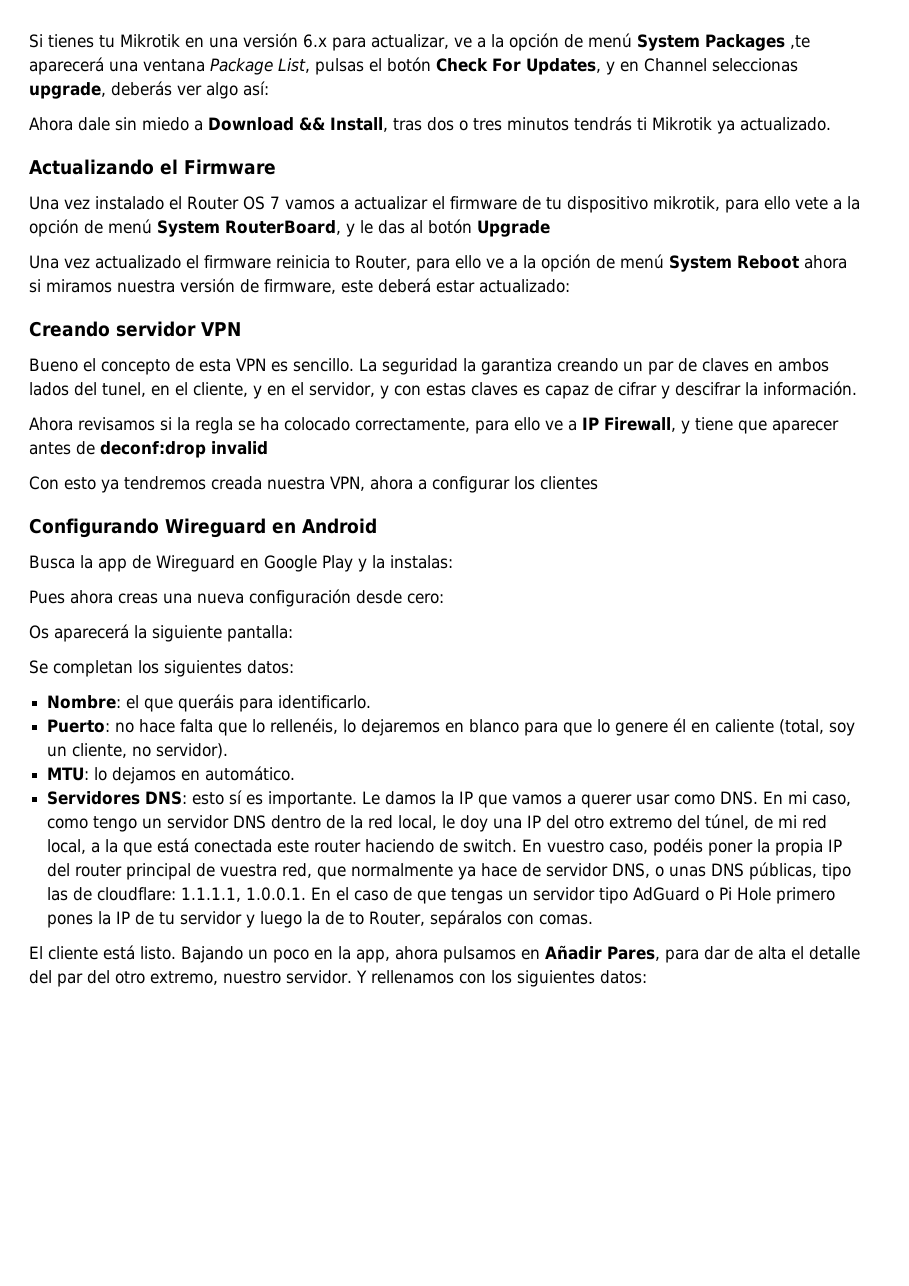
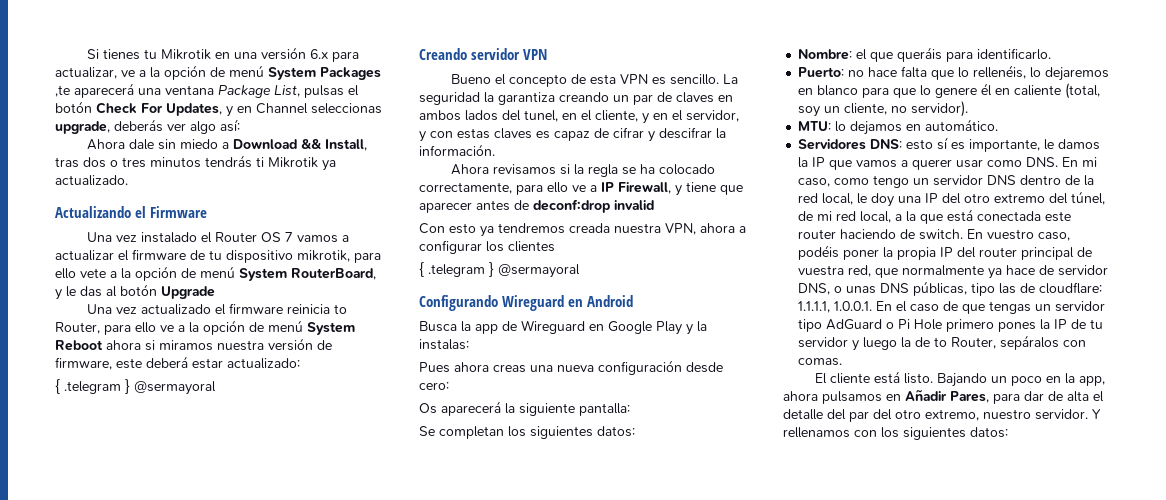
(570, 286) none -> [55,379,216,395] // { .telegram } @sermayoral
(598, 483) none -> [419,262,580,278] // { .telegram } @sermayoral
[268,791,381,808] importante. Le -> [969,139,1055,152] importante, le

